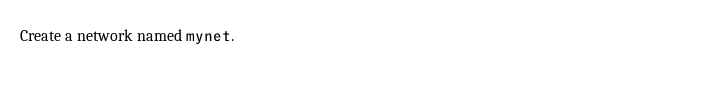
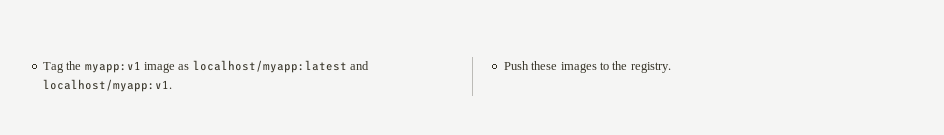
[20,29,234,45] Create a network named mynet. -> [42,60,369,73] [42,79,172,92] [503,61,671,73] Tag the myapp:v1 image as localhost/myapp:latest and localhost/myapp:v1. // Push these images to the registry.

